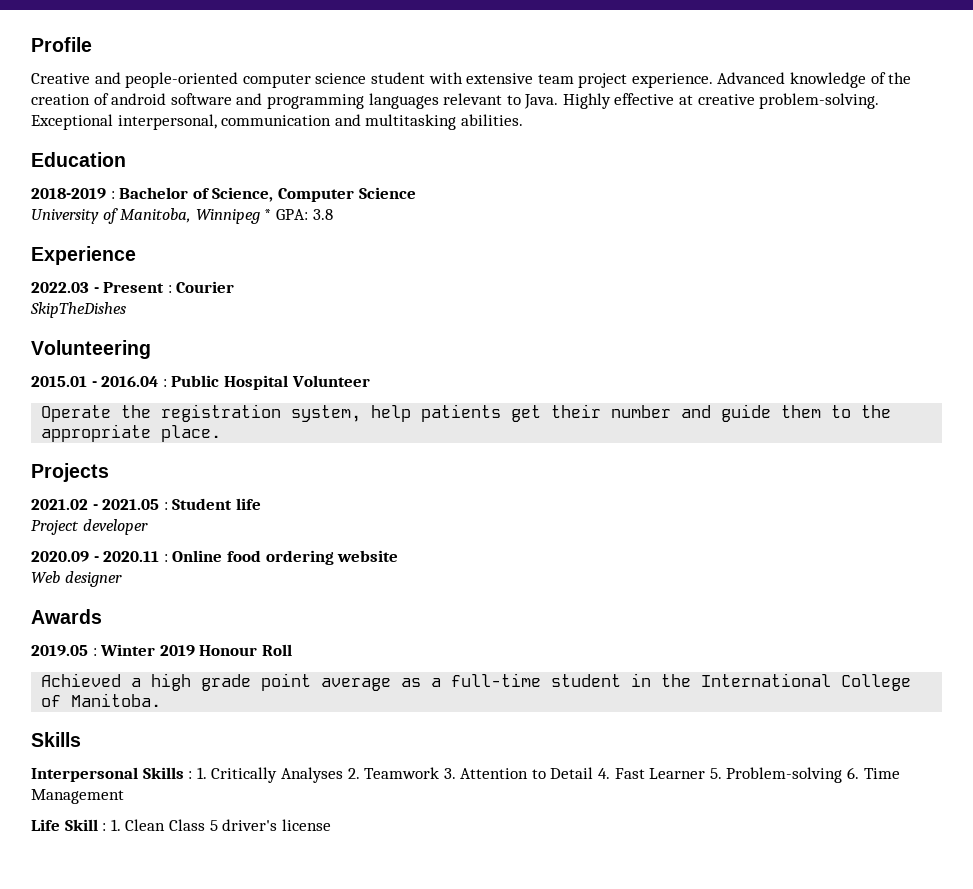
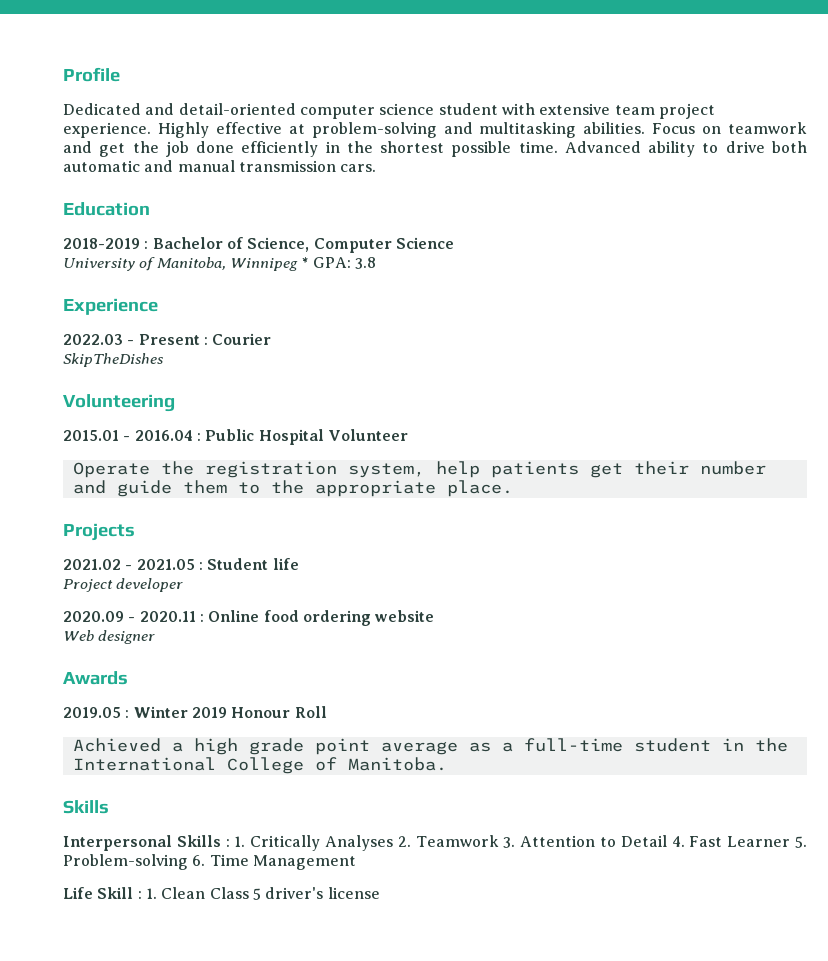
[31,72,239,88] Creative and people-oriented -> [63,103,296,115] Dedicated and detail-oriented
[717,72,912,88] [31,93,880,109] [31,114,523,130] Advanced knowledge of the creation of android software and programming languages relevant to Java. Highly effective at creative problem-solving. Exceptional interpersonal, communication and multitasking abilities. -> [157,122,807,138] [63,141,807,157] [63,160,377,172] Highly effective at problem-solving and multitasking abilities. Focus on teamwork and get the job done efficiently in the shortest possible time. Advanced ability to drive both automatic and manual transmission cars.

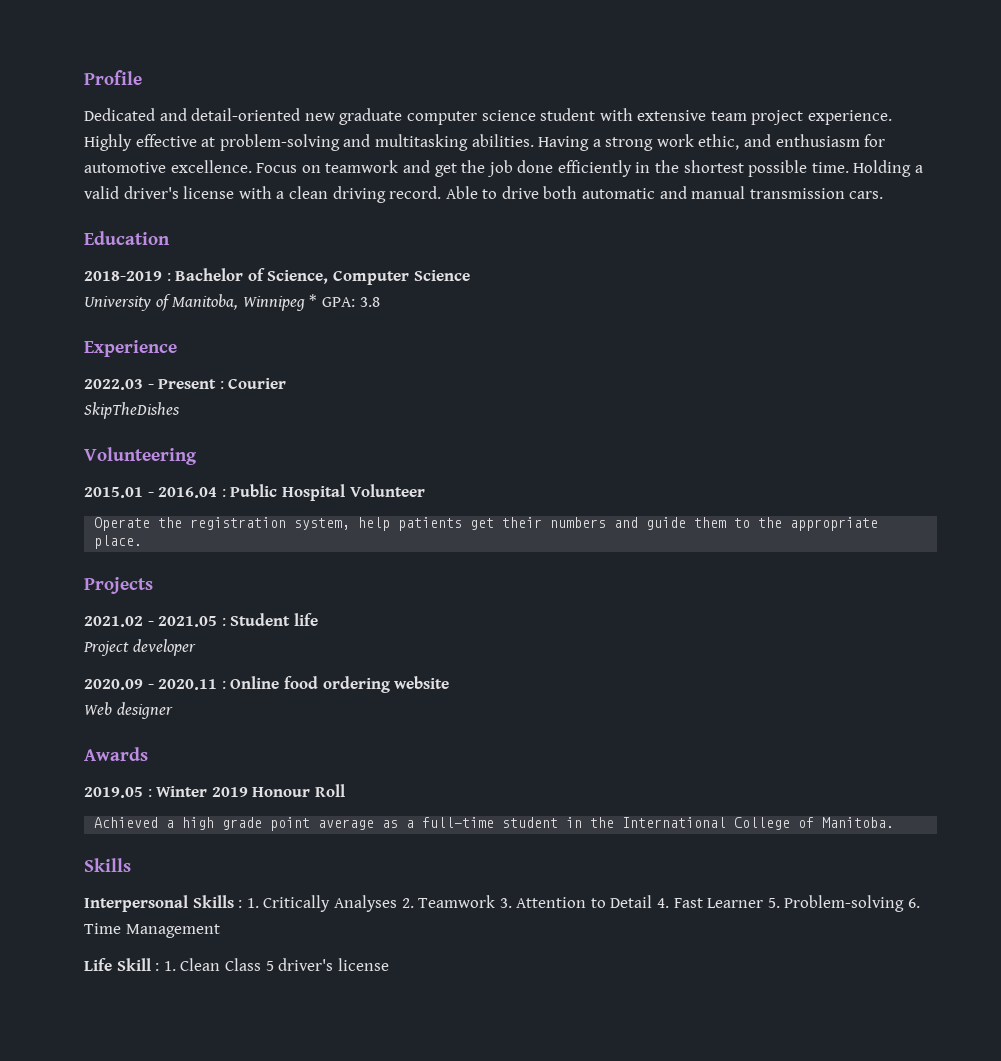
(296, 109) none -> [304,108,403,125] new graduate
(646, 128) none -> [538,134,886,151] [84,160,252,173] Having a strong work ethic, and enthusiasm for automotive excellence.
[564,141,696,157] Advanced ability -> [853,160,924,177] [84,186,478,203] Holding a valid driver's license with a clean driving record. Able
[699,461,766,475] number -> [550,517,607,528] numbers

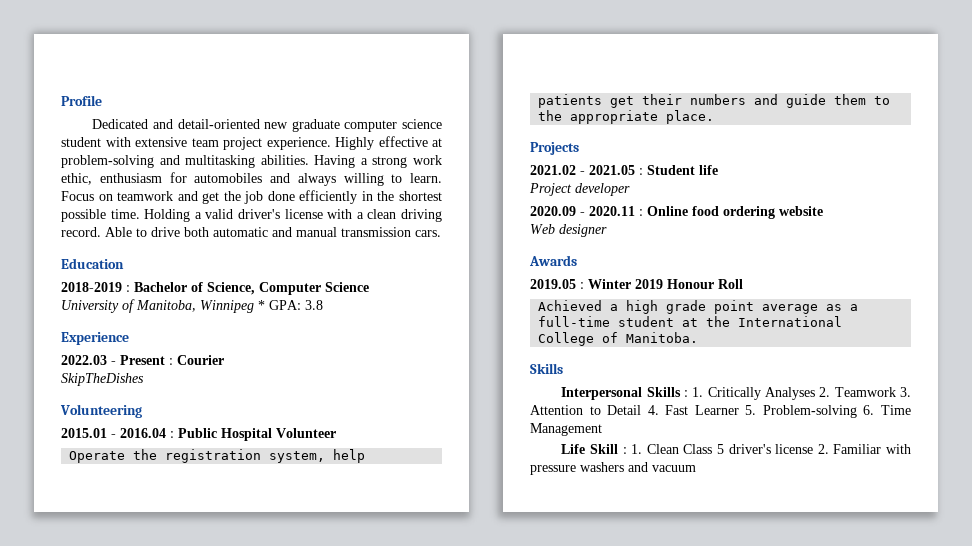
[744,134,772,147] and -> (92, 179) none
[84,160,252,173] automotive excellence. -> [194,173,442,186] automobiles and always willing to learn.
[566,817,583,828] in -> [682,318,699,327] at
(389, 964) none -> [817,444,911,454] [530,462,696,475] 2. Familiar with pressure washers and vacuum

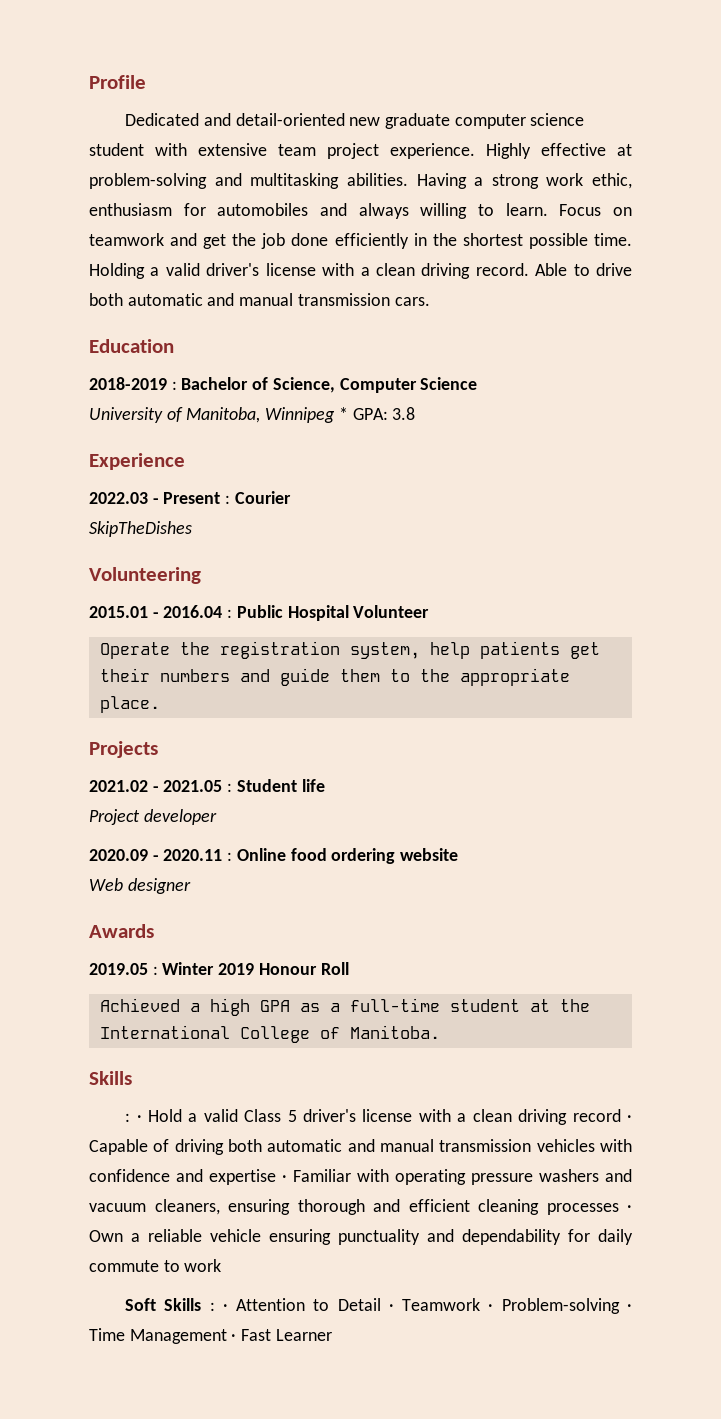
[666,300,819,314] grade point average -> [259,1000,290,1012] GPA
[561,387,912,400] [530,405,911,418] [530,423,602,436] [561,444,829,454] Interpersonal Skills : 1. Critically Analyses 2. Teamwork 3. Attention to Detail 4. Fast Learner 5. Problem-solving 6. Time Management // Life Skill : 1. Clean Class 5 driver's license 2. -> [125,1109,632,1125] [89,1139,632,1155] [89,1169,287,1185] : · Hold a valid Class 5 driver's license with a clean driving record · Capable of driving both automatic and manual transmission vehicles with confidence and expertise ·
(911, 449) none -> [395,1169,466,1185] operating
(696, 468) none -> [154,1199,632,1215] [89,1229,633,1245] [89,1259,222,1272] [125,1298,633,1314] [89,1328,332,1344] cleaners, ensuring thorough and efficient cleaning processes · Own a reliable vehicle ensuring punctuality and dependability for daily commute to work // Soft Skills : · Attention to Detail · Teamwork · Problem-solving · Time Management · Fast Learner

